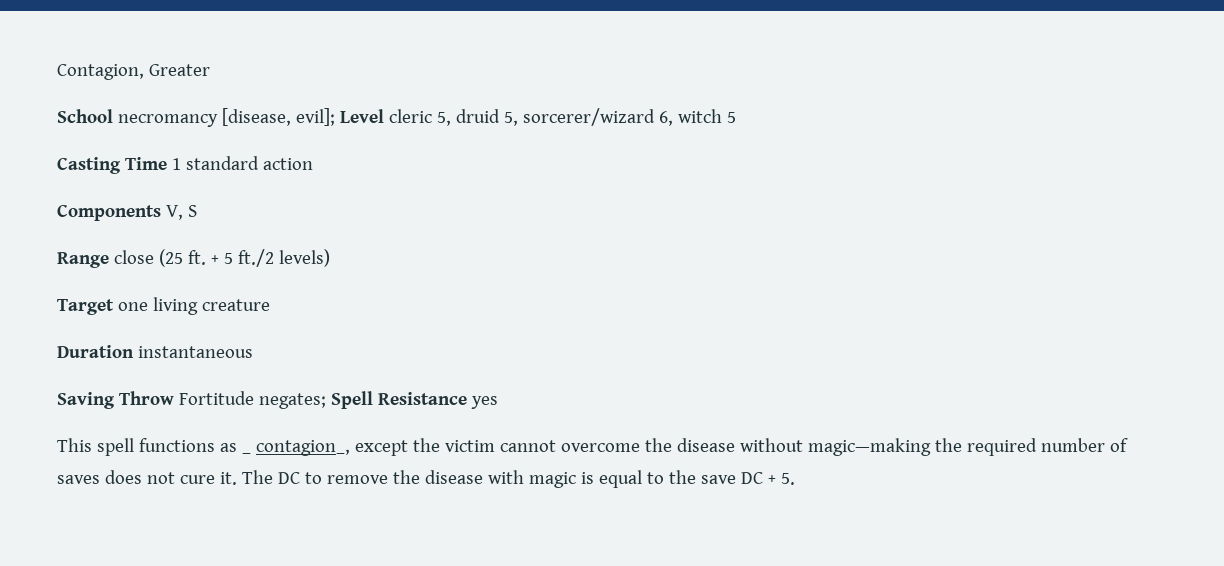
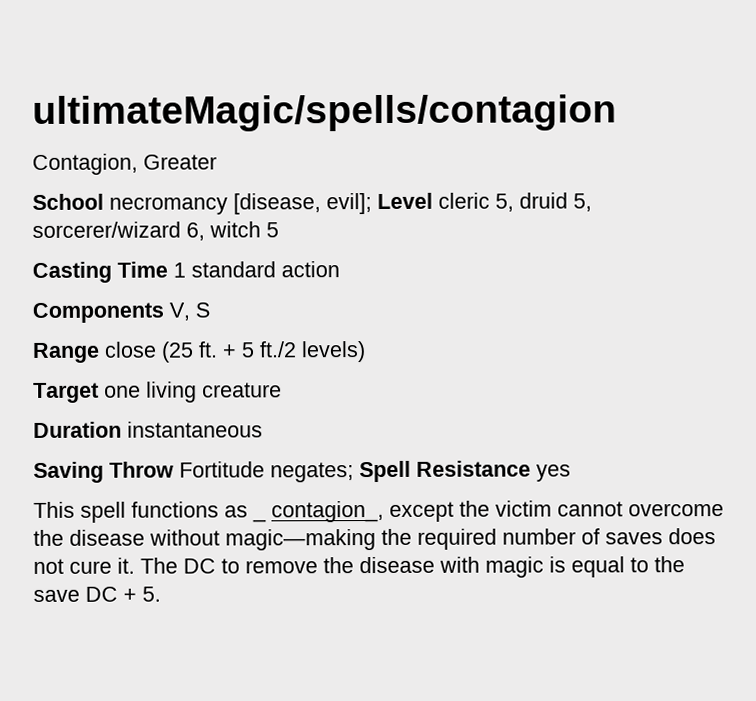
(57, 72) none -> [32,94,617,132] ultimateMagic/spells/contagion //

